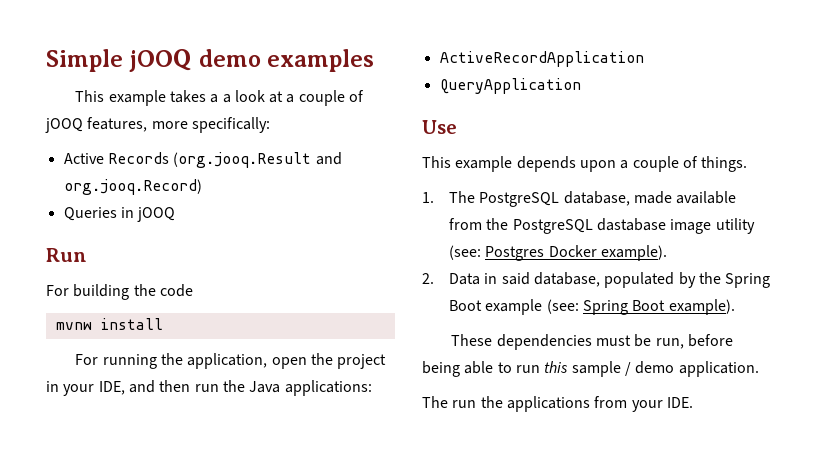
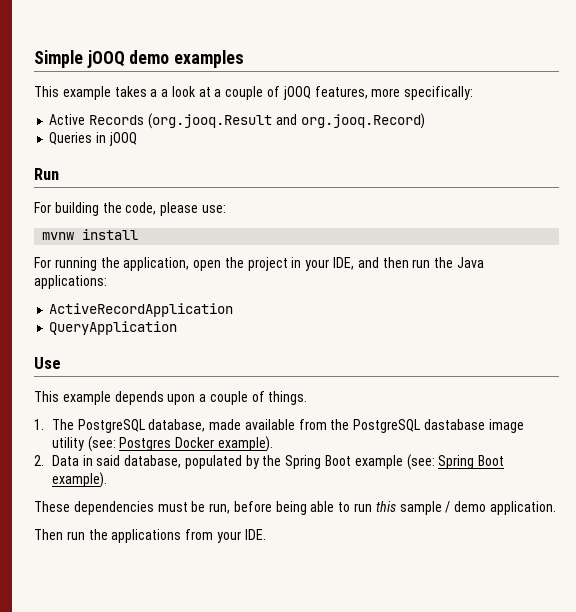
[159,284,193,297] code -> [125,202,226,216] code, please use:
[422,396,448,408] The -> [34,529,63,540] Then

